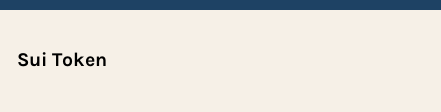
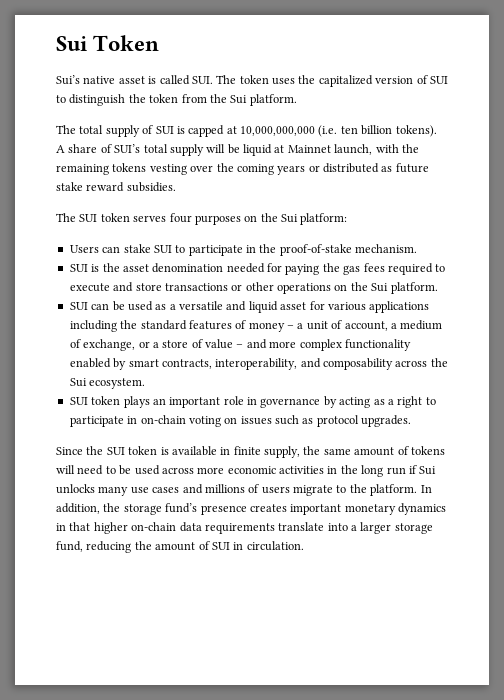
(108, 59) none -> [56,75,448,87] [56,94,297,106] [56,125,437,137] [56,144,419,156] [56,163,429,175] [56,182,176,192] [56,213,348,225] [69,244,418,256] [69,263,446,275] [69,282,438,294] [69,301,430,313] [69,320,443,332] [69,339,411,351] [69,358,448,370] [69,378,146,389] [69,396,436,408] [69,415,412,427] [56,446,445,458] [56,465,437,477] [56,484,432,496] [56,503,446,515] [56,522,433,534] [56,541,304,553] // Sui’s native asset is called SUI. The token uses the capitalized version of SUI to distinguish the token from the Sui platform. // The total supply of SUI is capped at 10,000,000,000 (i.e. ten billion tokens). A share of SUI’s total supply will be liquid at Mainnet launch, with the remaining tokens vesting over the coming years or distributed as future stake reward subsidies. // The SUI token serves four purposes on the Sui platform: // Users can stake SUI to participate in the proof-of-stake mechanism. // SUI is the asset denomination needed for paying the gas fees required to execute and store transactions or other operations on the Sui platform. // SUI can be used as a versatile and liquid asset for various applications including the standard features of money – a unit of account, a medium of exchange, or a store of value – and more complex functionality enabled by smart contracts, interoperability, and composability across the Sui ecosystem. // SUI token plays an important role in governance by acting as a right to participate in on-chain voting on issues such as protocol upgrades. // Since the SUI token is available in finite supply, the same amount of tokens will need to be used across more economic activities in the long run if Sui unlocks many use cases and millions of users migrate to the platform. In addition, the storage fund’s presence creates important monetary dynamics in that higher on-chain data requirements translate into a larger storage fund, reducing the amount of SUI in circulation.

